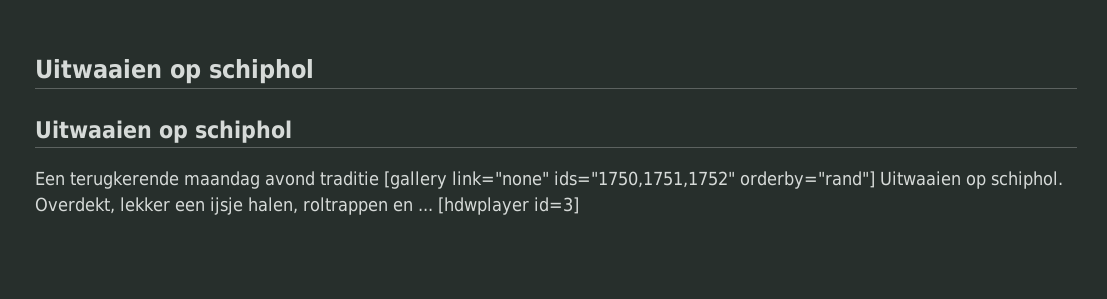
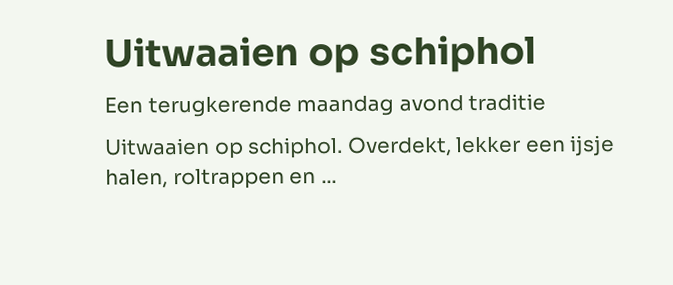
[35,59,314,84] [35,120,292,143] Uitwaaien op schiphol // Uitwaaien op schiphol -> [104,34,537,74] Uitwaaien op schiphol
[384,171,875,189] [gallery link="none" ids="1750,1751,1752" orderby="rand"] -> (547, 102) //
[438,197,579,215] [hdwplayer id=3] -> (337, 182) none

